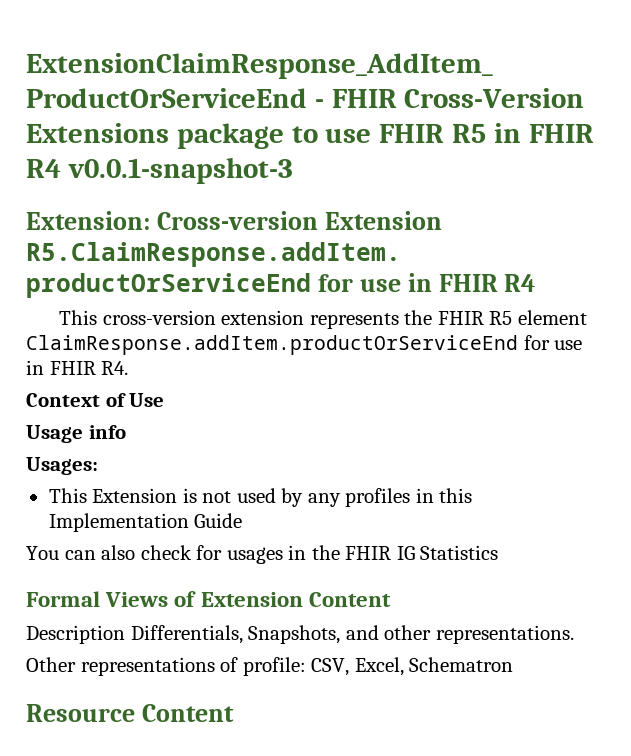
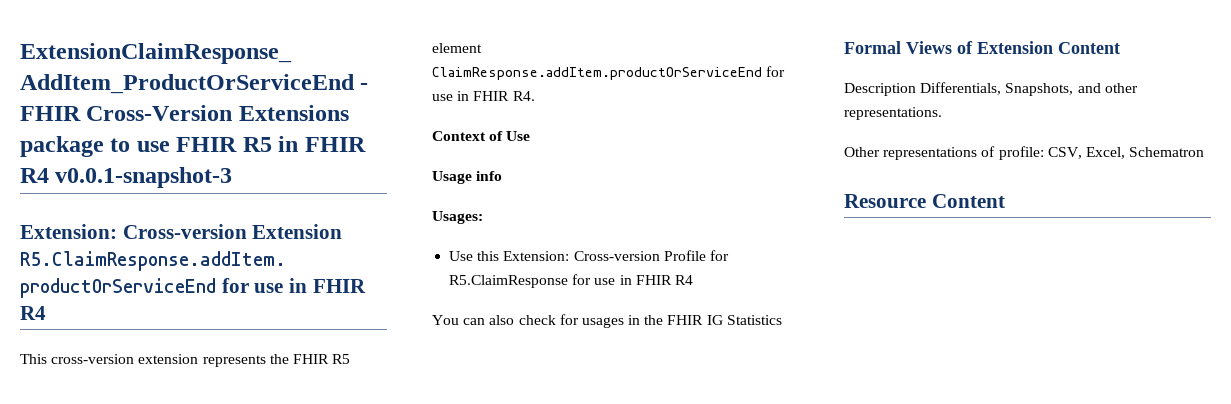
[48,488,473,507] [48,513,243,532] This Extension is not used by any profiles in this Implementation Guide -> [449,250,729,261] [449,274,693,288] Use this Extension: Cross-version Profile for R5.ClaimResponse for use in FHIR R4

